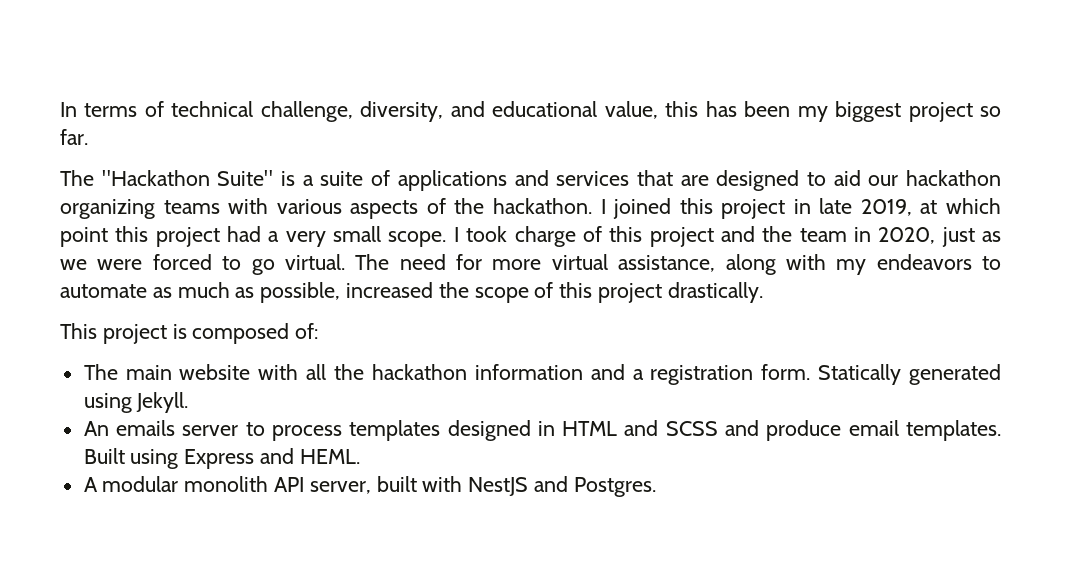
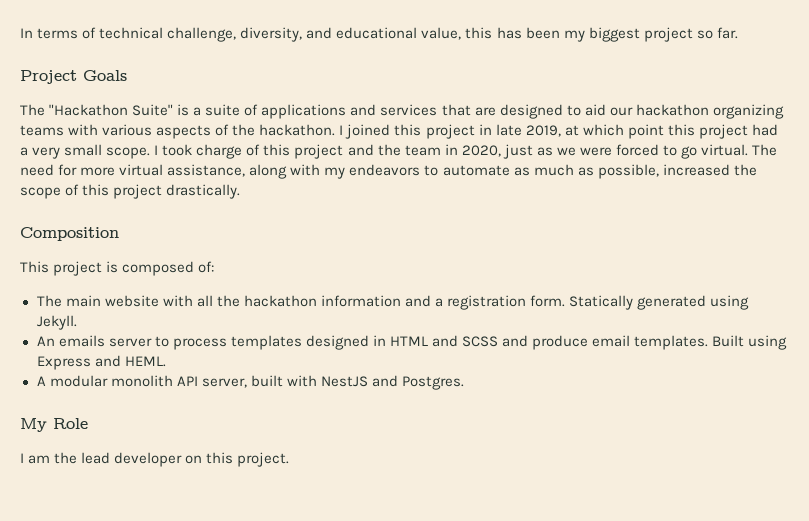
(88, 137) none -> [20,70,127,84] // Project Goals
(763, 292) none -> [20,227,119,241] // Composition
(656, 487) none -> [20,418,88,432] [20,452,290,467] // My Role // I am the lead developer on this project.

